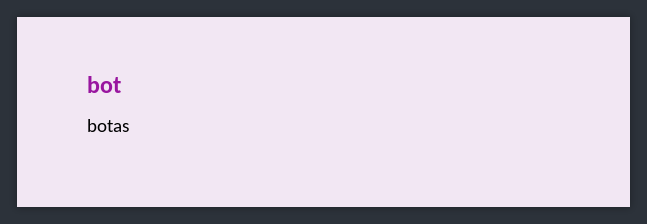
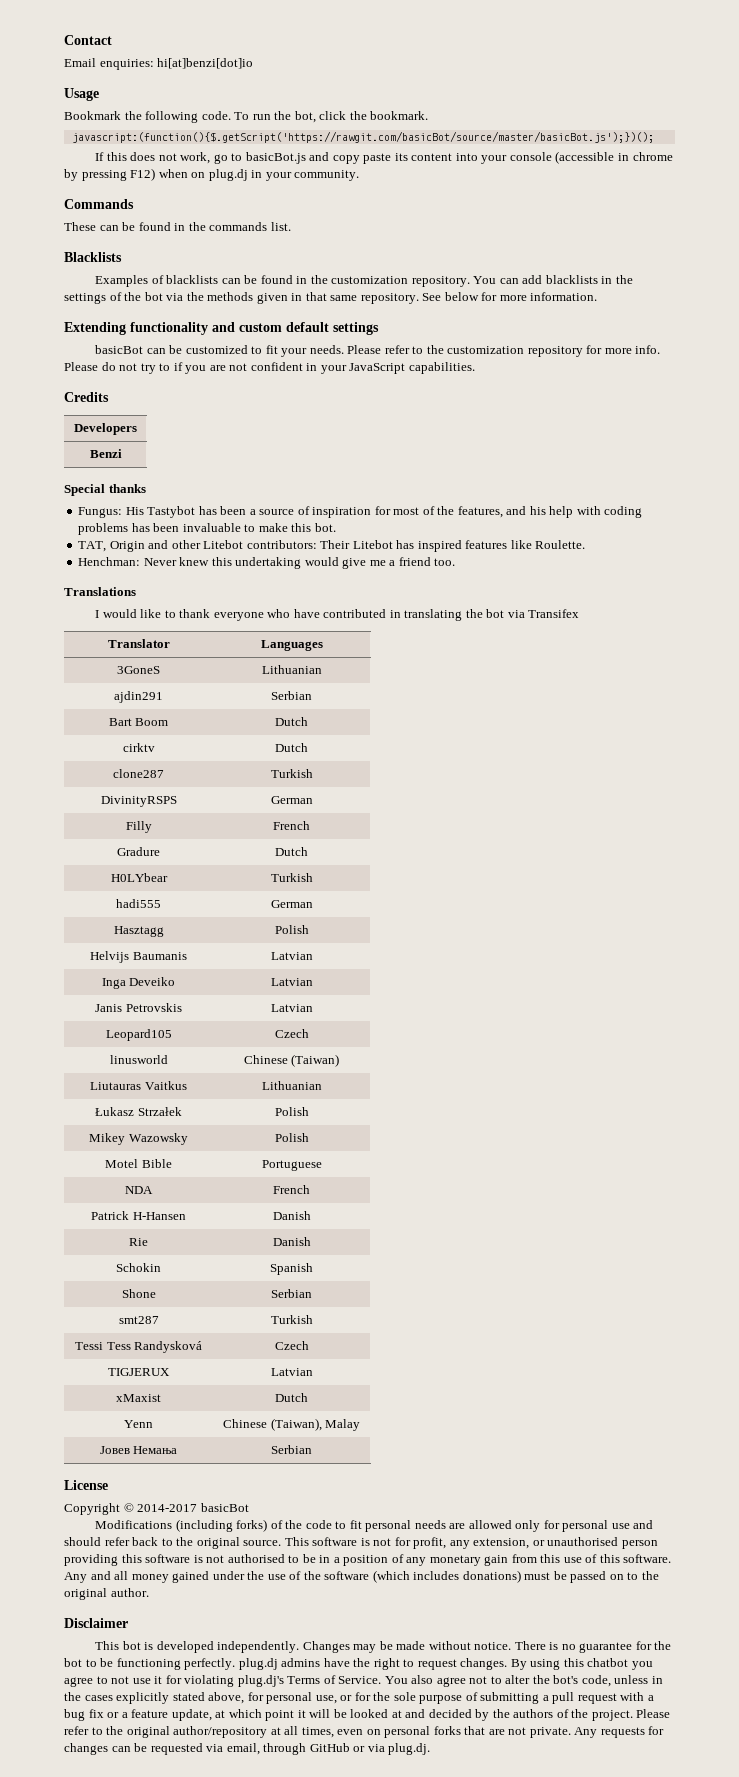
[87,76,121,93] [87,119,129,132] bot // botas -> [64,35,112,45] [64,58,254,70] [64,88,99,101] [64,111,429,123] [71,131,654,143] [95,151,673,164] [64,168,360,181] [64,199,134,209] [64,222,291,231] [64,252,122,262] [95,275,633,287] [64,292,598,304] [64,322,379,335] [95,345,661,357] [64,362,475,374] [64,392,109,402] [74,423,137,435] [89,449,122,458] [64,484,146,496] [78,506,643,518] [78,523,336,535] [78,540,586,552] [78,557,456,569] [64,587,136,596] [95,609,580,621] [107,639,170,648] [260,640,323,651] [117,666,160,674] [261,665,322,674] [114,691,163,703] [271,691,312,700] [108,718,169,726] [275,717,308,726] [122,743,155,752] [275,743,308,752] [113,769,164,778] [270,769,313,778] [100,796,177,807] [270,796,313,804] [125,821,152,833] [273,821,310,830] [117,847,160,856] [275,847,308,856] [110,873,168,882] [270,873,313,882] [116,899,161,908] [270,900,313,908] [113,926,164,937] [274,925,309,934] [90,951,187,963] [270,952,313,960] [101,977,176,989] [270,978,313,986] [95,1003,182,1012] [270,1004,313,1012] [105,1029,172,1041] [274,1029,309,1038] [109,1055,168,1064] [243,1054,340,1067] [90,1081,187,1090] [261,1081,322,1090] [95,1107,182,1116] [274,1107,309,1116] [89,1133,188,1145] [274,1133,309,1142] [105,1159,172,1168] [261,1160,322,1171] [125,1186,153,1194] [273,1185,310,1194] [91,1211,186,1220] [272,1211,311,1220] [129,1238,148,1246] [272,1237,311,1246] [116,1263,161,1272] [270,1263,313,1275] [121,1289,156,1298] [271,1289,312,1298] [118,1316,159,1324] [270,1315,313,1324] [74,1341,203,1353] [274,1341,309,1350] [108,1368,170,1376] [270,1368,313,1376] [116,1394,161,1402] [275,1393,308,1402] [124,1420,153,1428] [222,1418,361,1431] [99,1446,178,1454] [271,1445,312,1454] [64,1480,108,1490] [64,1503,249,1515] [95,1519,654,1532] [64,1537,658,1549] [64,1554,672,1566] [64,1570,659,1583] [64,1588,149,1600] [64,1618,128,1628] [95,1641,672,1653] [64,1658,653,1670] [64,1675,663,1687] [64,1692,654,1704] [64,1709,671,1721] [64,1726,665,1738] [64,1743,431,1755] Contact // Email enquiries: hi[at]benzi[dot]io // Usage // Bookmark the following code. To run the bot, click the bookmark. // javascript:(function(){$.getScript('https://rawgit.com/basicBot/source/master/basicBot.js');})(); // If this does not work, go to basicBot.js and copy paste its content into your console (accessible in chrome by pressing F12) when on plug.dj in your community. // Commands // These can be found in the commands list. // Blacklists // Examples of blacklists can be found in the customization repository. You can add blacklists in the settings of the bot via the methods given in that same repository. See below for more information. // Extending functionality and custom default settings // basicBot can be customized to fit your needs. Please refer to the customization repository for more info. Please do not try to if you are not confident in your JavaScript capabilities. // Credits // Developers // Benzi // Special thanks // Fungus: His Tastybot has been a source of inspiration for most of the features, and his help with coding problems has been invaluable to make this bot. // TAT, Origin and other Litebot contributors: Their Litebot has inspired features like Roulette. // Henchman: Never knew this undertaking would give me a friend too. // Translations // I would like to thank everyone who have contributed in translating the bot via Transifex // Translator | Languages // 3GoneS | Lithuanian // ajdin291 | Serbian // Bart Boom | Dutch // cirktv | Dutch // clone287 | Turkish // DivinityRSPS | German // Filly | French // Gradure | Dutch // H0LYbear | Turkish // hadi555 | German // Hasztagg | Polish // Helvijs Baumanis | Latvian // Inga Deveiko | Latvian // Janis Petrovskis | Latvian // Leopard105 | Czech // linusworld | Chinese (Taiwan) // Liutauras Vaitkus | Lithuanian // Łukasz Strzałek | Polish // Mikey Wazowsky | Polish // Motel Bible | Portuguese // NDA | French // Patrick H-Hansen | Danish // Rie | Danish // Schokin | Spanish // Shone | Serbian // smt287 | Turkish // Tessi Tess Randysková | Czech // TIGJERUX | Latvian // xMaxist | Dutch // Yenn | Chinese (Taiwan), Malay // Јовев Немања | Serbian // License // Copyright © 2014-2017 basicBot // Modifications (including forks) of the code to fit personal needs are allowed only for personal use and should refer back to the original source. This software is not for profit, any extension, or unauthorised person providing this software is not authorised to be in a position of any monetary gain from this use of this software. Any and all money gained under the use of the software (which includes donations) must be passed on to the original author. // Disclaimer // This bot is developed independently. Changes may be made without notice. There is no guarantee for the bot to be functioning perfectly. plug.dj admins have the right to request changes. By using this chatbot you agree to not use it for violating plug.dj's Terms of Service. You also agree not to alter the bot's code, unless in the cases explicitly stated above, for personal use, or for the sole purpose of submitting a pull request with a bug fix or a feature update, at which point it will be looked at and decided by the authors of the project. Please refer to the original author/repository at all times, even on personal forks that are not private. Any requests for changes can be requested via email, through GitHub or via plug.dj.

